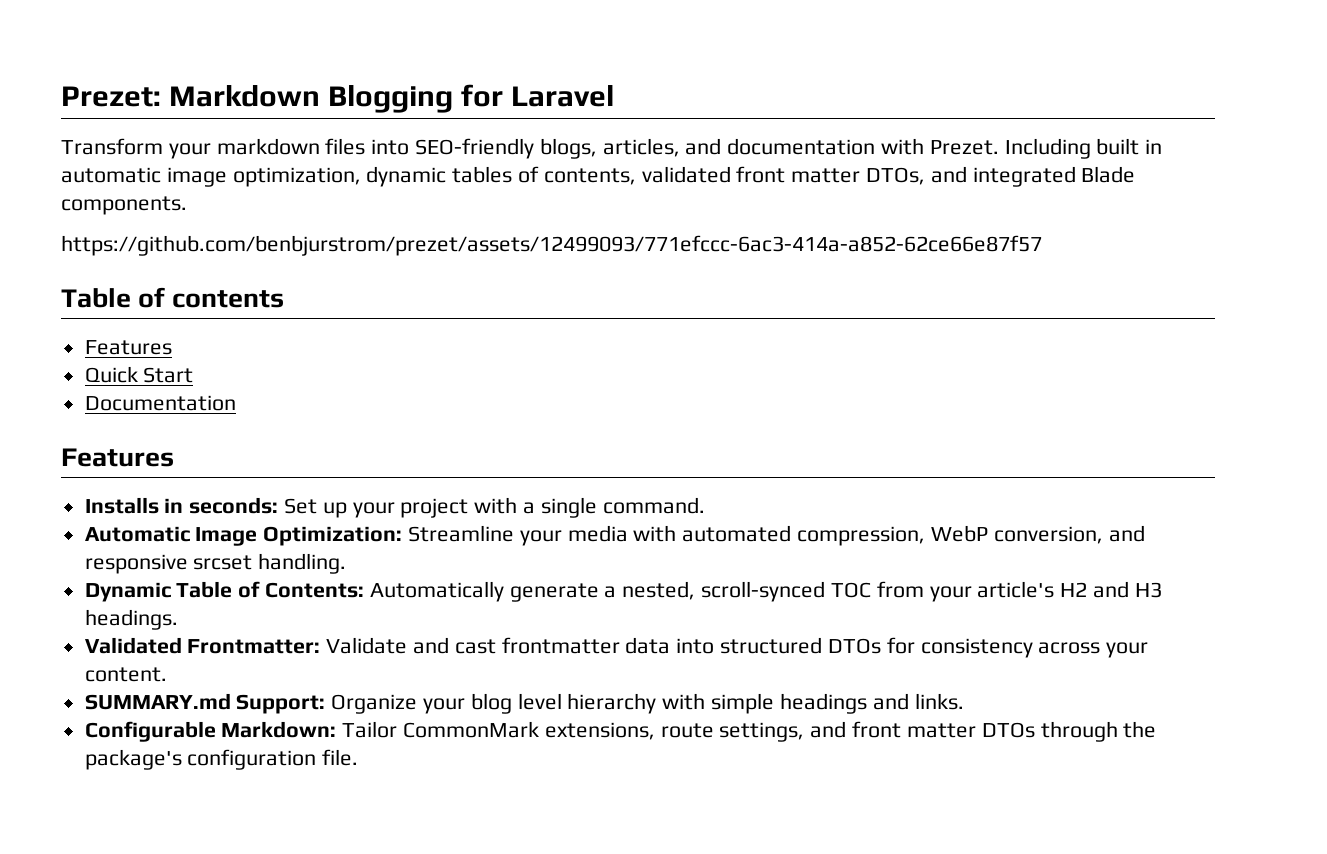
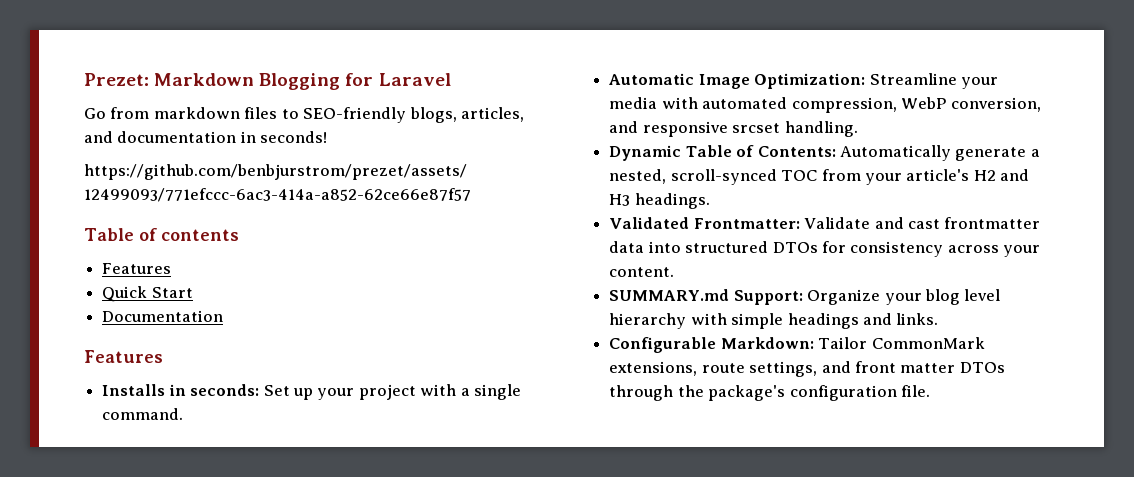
[61,138,211,159] Transform your -> [84,107,150,119] Go from
[371,139,410,155] into -> [281,109,299,119] to
[881,138,1163,159] [61,166,1136,187] [61,196,187,215] with Prezet. Including built in automatic image optimization, dynamic tables of contents, validated front matter DTOs, and integrated Blade components. -> [240,131,328,143] in seconds!

